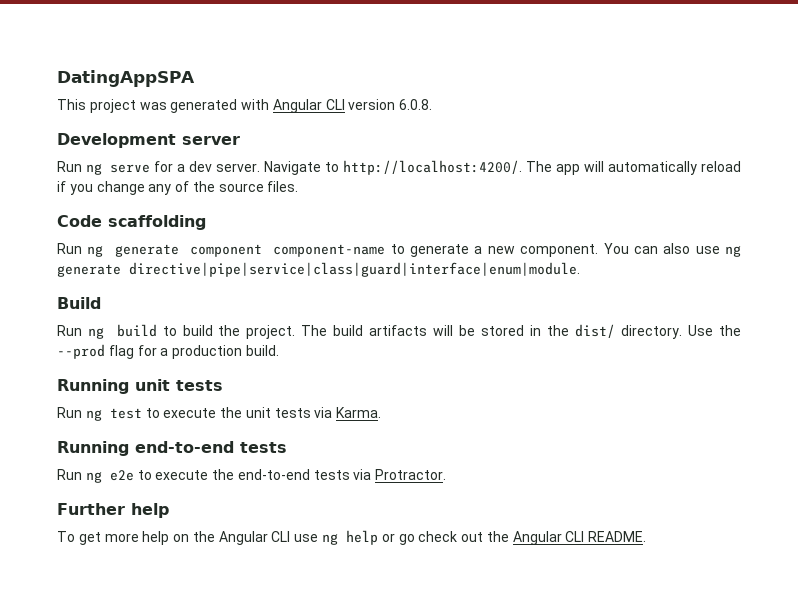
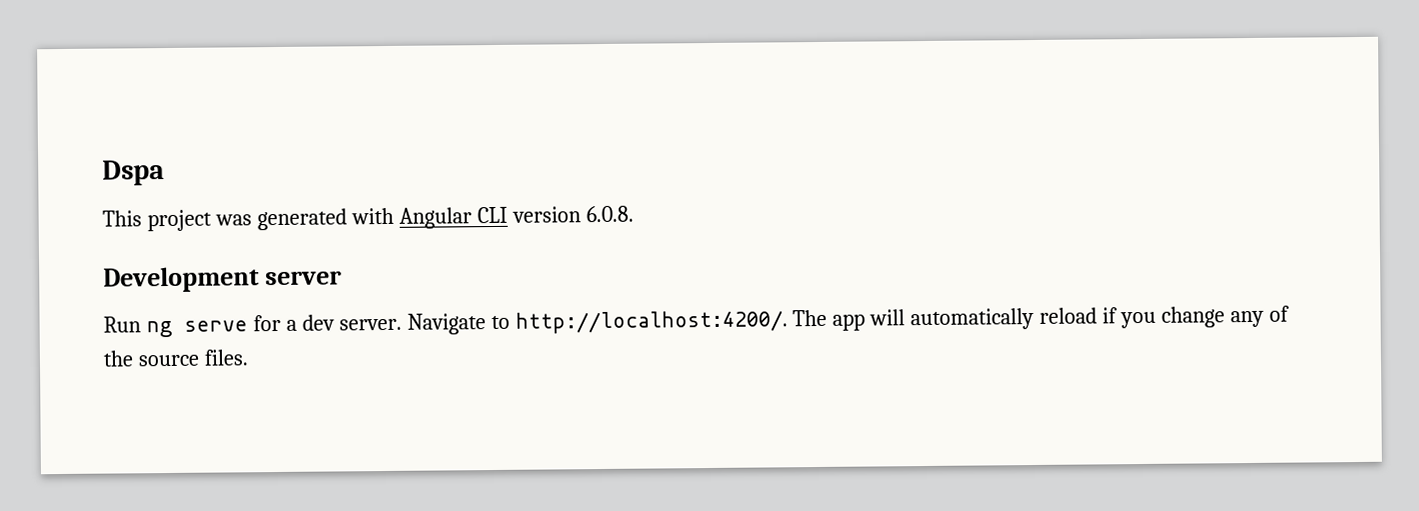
[57,70,195,87] DatingAppSPA -> [102,160,165,186] Dspa
[57,215,206,230] [57,243,741,257] [57,262,580,277] [57,297,101,309] [57,324,742,339] [57,344,279,359] [57,379,223,394] [57,407,382,421] [57,441,287,456] [57,469,447,483] [57,503,169,518] [57,530,647,545] // Code scaffolding // Run ng generate component component-name to generate a new component. You can also use ng generate directive|pipe|service|class|guard|interface|enum|module. // Build // Run ng build to build the project. The build artifacts will be stored in the dist/ directory. Use the --prod flag for a production build. // Running unit tests // Run ng test to execute the unit tests via Karma. // Running end-to-end tests // Run ng e2e to execute the end-to-end tests via Protractor. // Further help // To get more help on the Angular CLI use ng help or go check out the Angular CLI README. -> (248, 357) none

